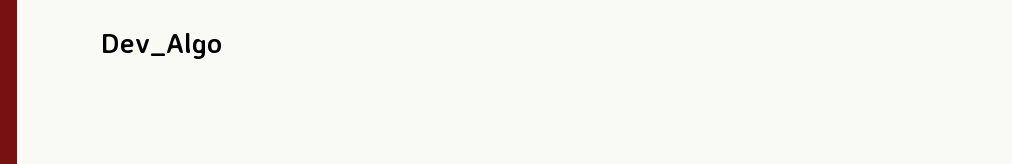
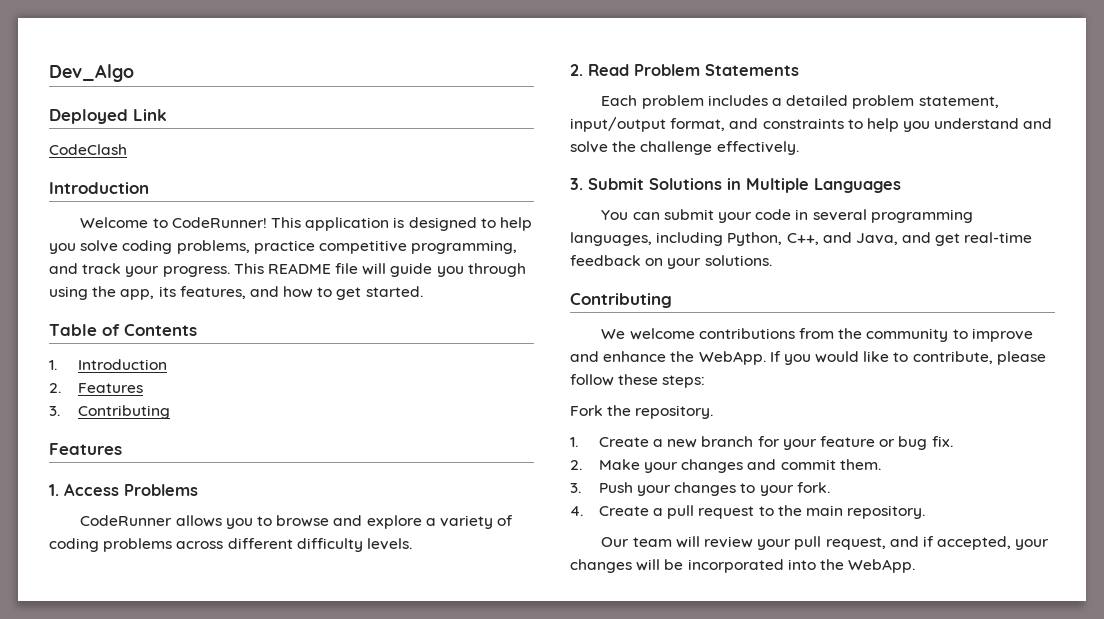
(222, 46) none -> [49,109,167,124] [49,144,127,155] [49,182,149,194] [80,217,532,231] [49,240,518,254] [49,263,526,277] [49,286,423,300] [49,324,197,336] [49,359,167,370] [49,383,143,393] [49,405,170,419] [49,443,122,455] [49,483,198,496] [80,515,514,529] [49,538,412,552] [570,64,799,76] [601,95,999,109] [570,117,1053,132] [570,141,799,155] [570,178,901,193] [601,209,973,223] [570,232,1033,246] [570,255,772,269] [570,293,672,308] [601,328,1033,342] [570,351,1046,365] [570,374,706,388] [570,405,714,419] [570,436,953,450] [570,459,881,473] [570,482,830,496] [570,505,926,519] [601,536,1050,550] [570,559,916,573] // Deployed Link // CodeClash // Introduction // Welcome to CodeRunner! This application is designed to help you solve coding problems, practice competitive programming, and track your progress. This README file will guide you through using the app, its features, and how to get started. // Table of Contents // 1. Introduction // 2. Features // 3. Contributing // Features // 1. Access Problems // CodeRunner allows you to browse and explore a variety of coding problems across different difficulty levels. // 2. Read Problem Statements // Each problem includes a detailed problem statement, input/output format, and constraints to help you understand and solve the challenge effectively. // 3. Submit Solutions in Multiple Languages // You can submit your code in several programming languages, including Python, C++, and Java, and get real-time feedback on your solutions. // Contributing // We welcome contributions from the community to improve and enhance the WebApp. If you would like to contribute, please follow these steps: // Fork the repository. // 1. Create a new branch for your feature or bug fix. // 2. Make your changes and commit them. // 3. Push your changes to your fork. // 4. Create a pull request to the main repository. // Our team will review your pull request, and if accepted, your changes will be incorporated into the WebApp.

